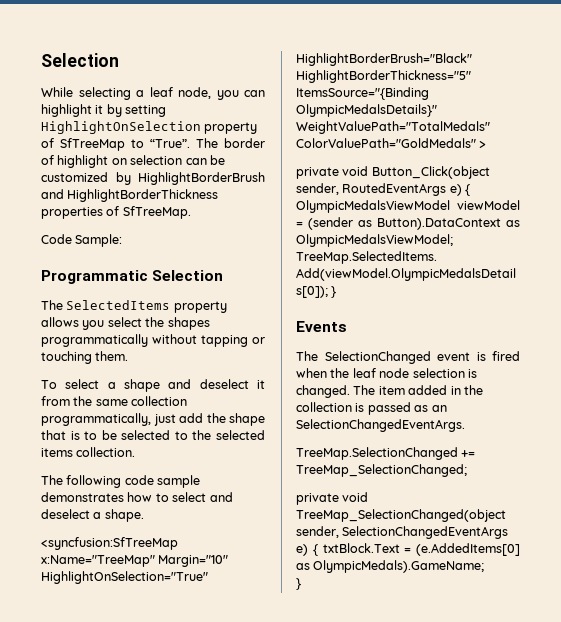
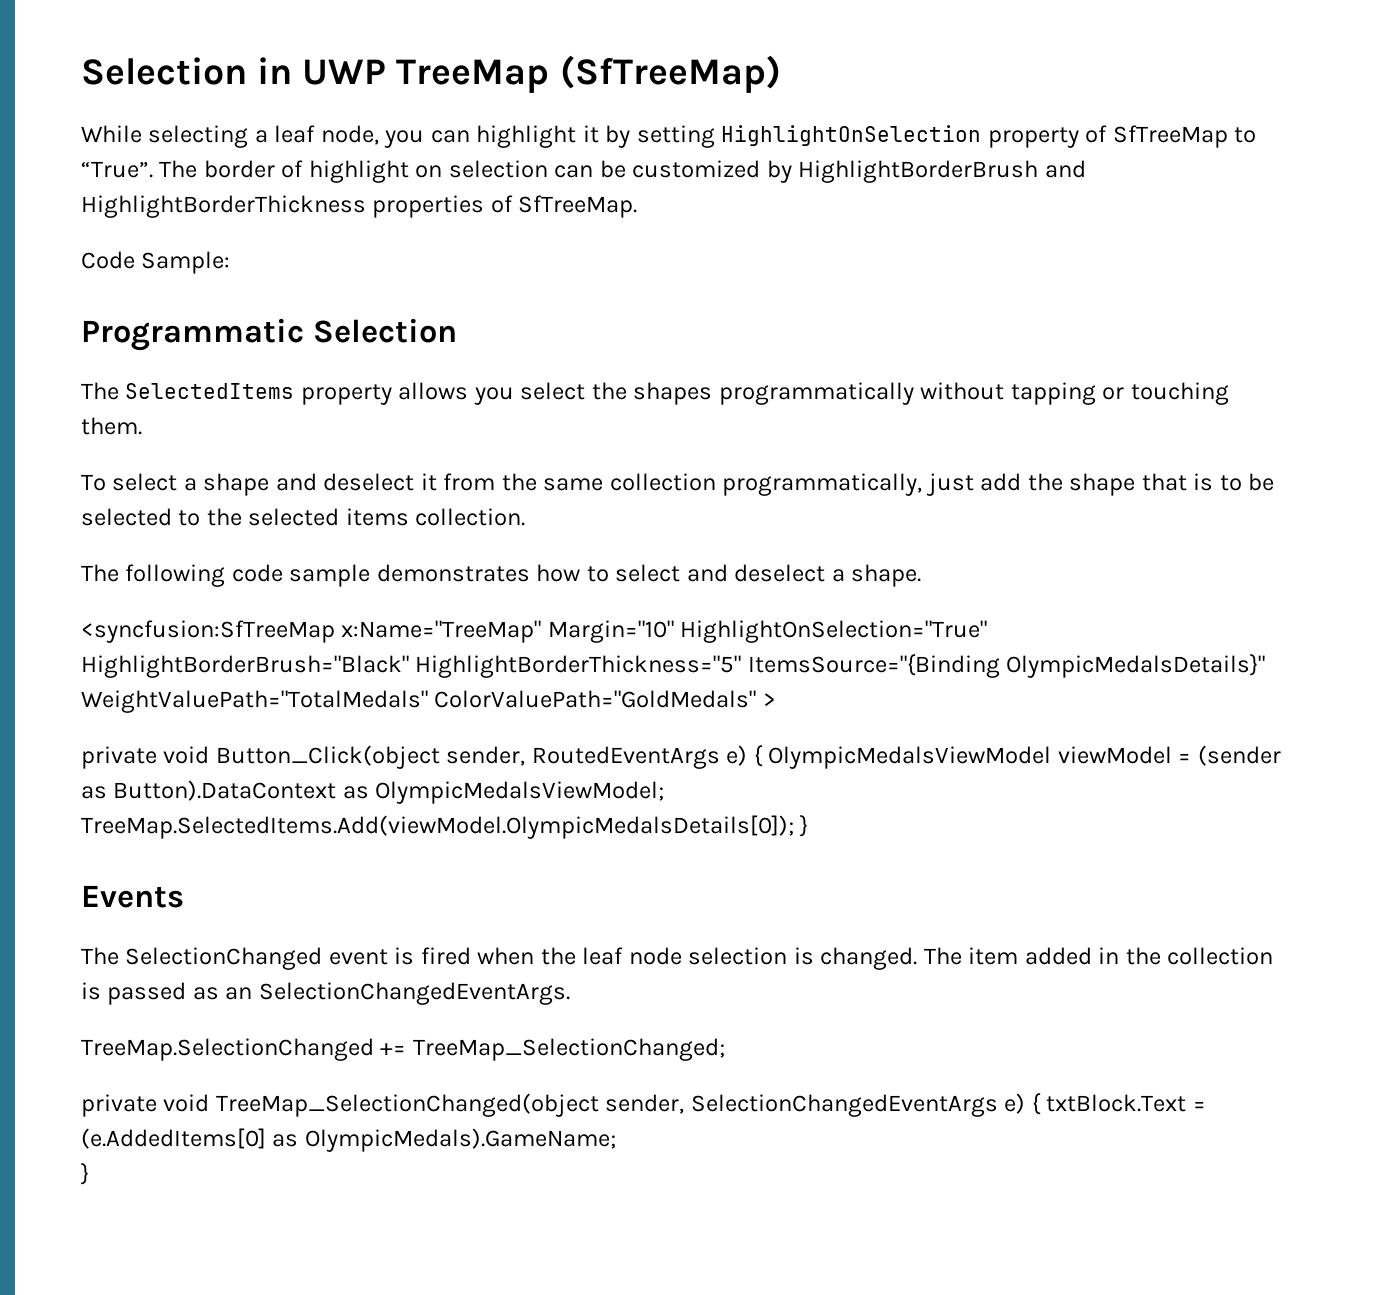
[41,53,119,67] Selection -> [81,55,781,93] Selection in UWP TreeMap (SfTreeMap)

